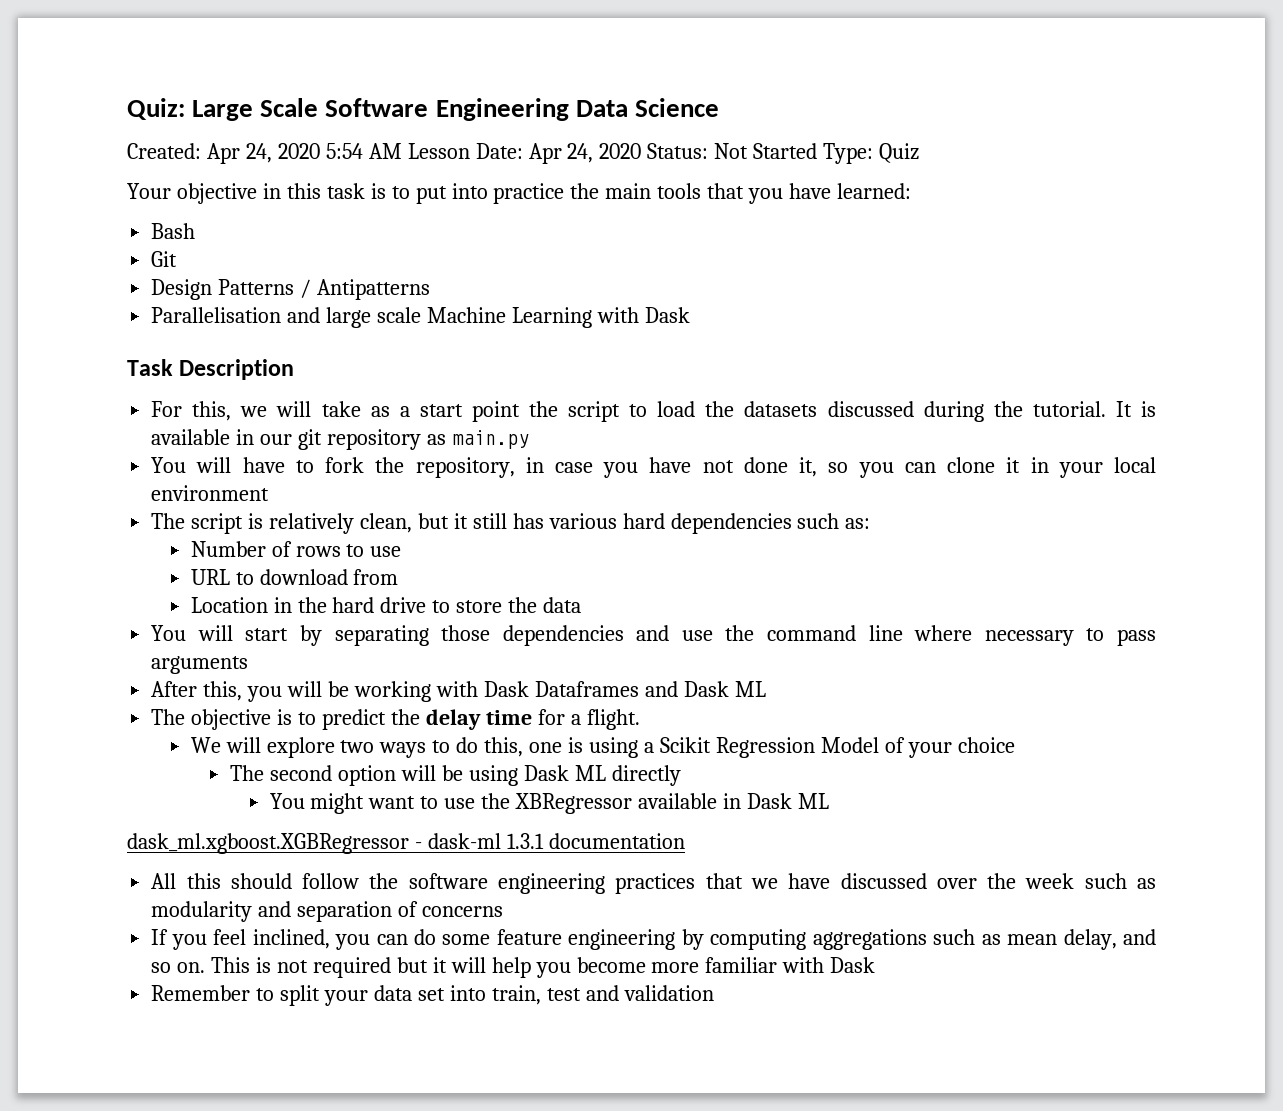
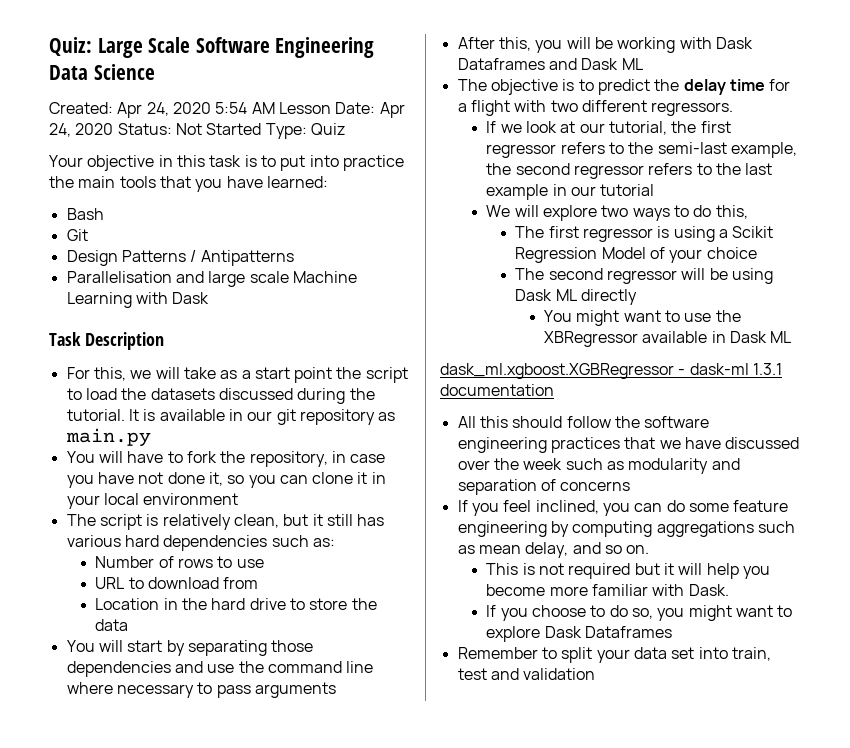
[586,709,640,730] flight. -> [470,100,734,116] [486,121,731,135] [486,142,798,158] [486,163,773,179] [486,184,655,200] flight with two different regressors. // If we look at our tutorial, the first regressor refers to the semi-last example, the second regressor refers to the last example in our tutorial
[529,742,563,753] one -> [515,226,653,242] // The first regressor
[337,765,396,786] option -> [606,270,677,284] regressor
(206, 967) none -> (650, 549) //
[830,957,876,973] Dask -> [688,584,729,596] [486,605,793,621] [486,626,673,642] Dask. // If you choose to do so, you might want to explore Dask Dataframes

